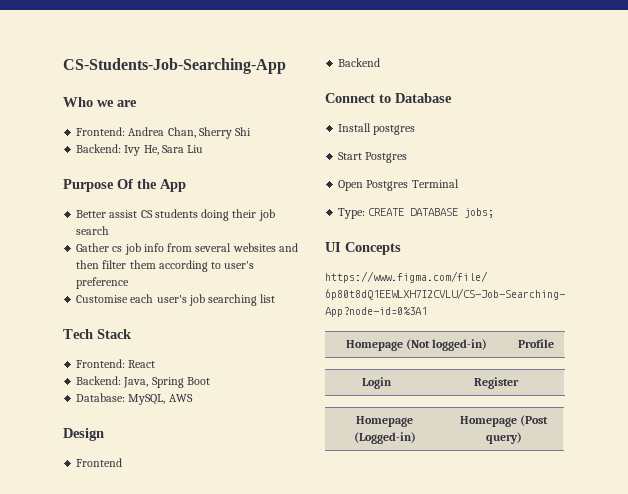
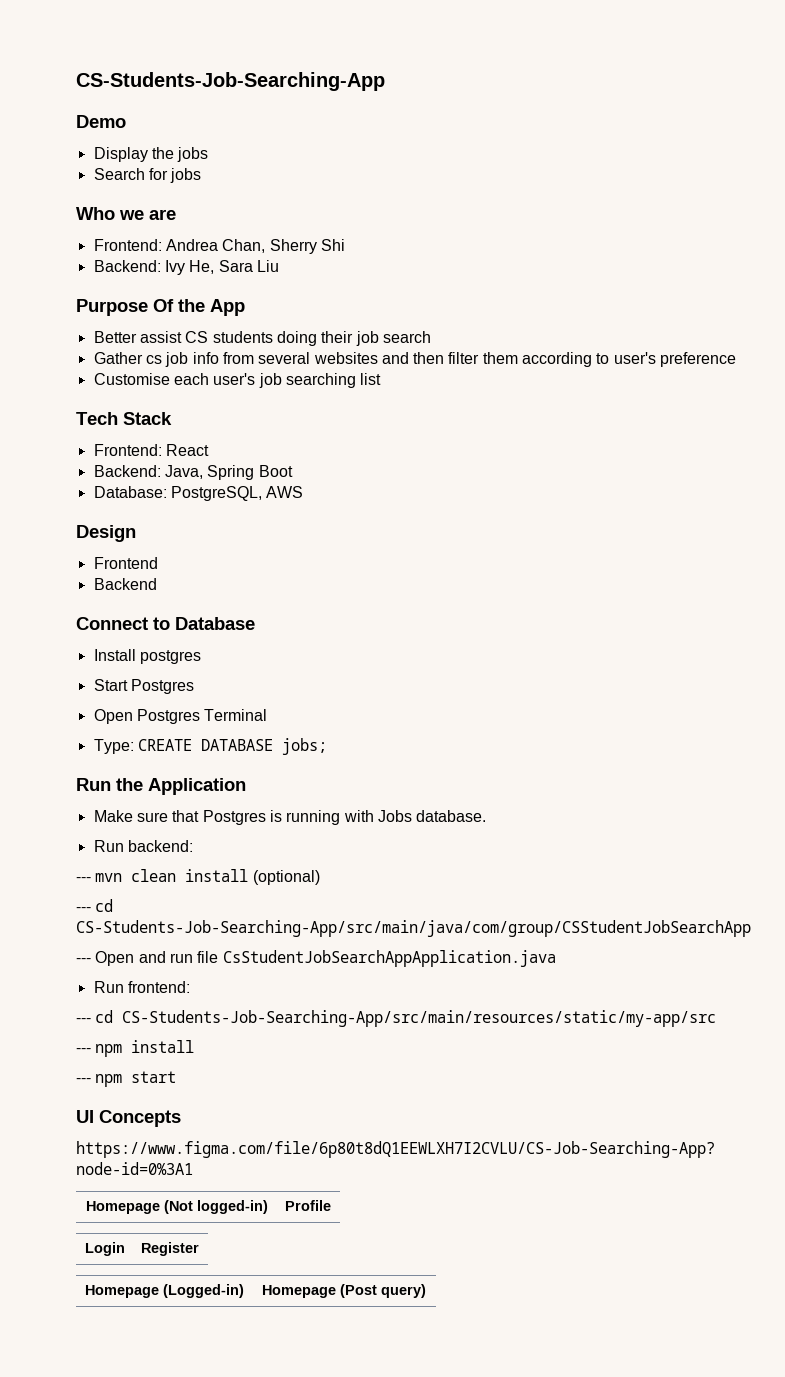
(286, 66) none -> [76,115,126,128] [93,147,209,162] [93,168,202,183] // Demo // Display the jobs // Search for jobs
[128,394,166,405] MySQL, -> [170,486,262,501] PostgreSQL,
(495, 213) none -> [76,778,246,795] [93,810,487,825] [93,840,193,852] [76,869,320,885] [76,899,114,912] [76,920,751,937] [76,950,556,967] [93,981,190,993] [76,1010,717,1027] [76,1040,195,1057] [76,1071,177,1087] // Run the Application // Make sure that Postgres is running with Jobs database. // Run backend: // --- mvn clean install (optional) // --- cd CS-Students-Job-Searching-App/src/main/java/com/group/CSStudentJobSearchApp // --- Open and run file CsStudentJobSearchAppApplication.java // Run frontend: // --- cd CS-Students-Job-Searching-App/src/main/resources/static/my-app/src // --- npm install // --- npm start

